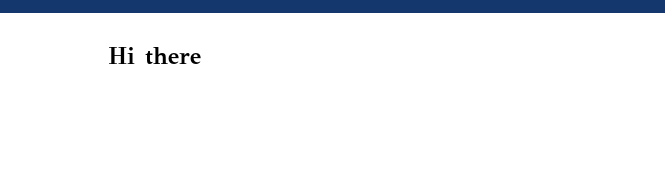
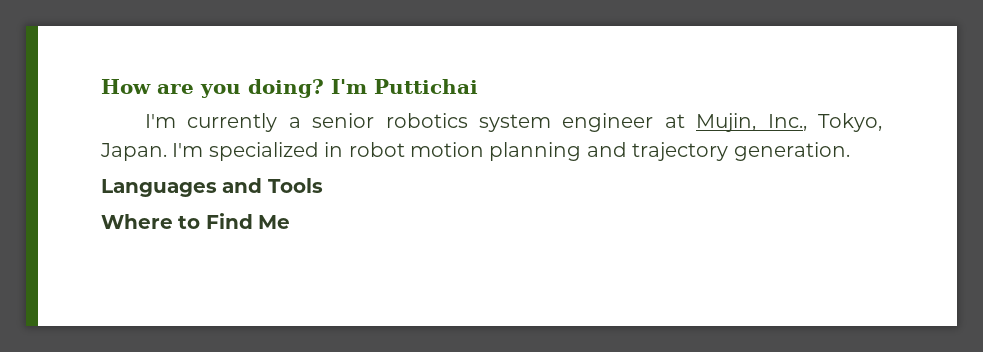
[108,47,201,65] Hi there -> [101,79,478,98] [144,113,882,132] [100,142,850,161] [101,178,323,197] [101,213,291,229] How are you doing? I'm Puttichai // I'm currently a senior robotics system engineer at Mujin, Inc., Tokyo, Japan. I'm specialized in robot motion planning and trajectory generation. // Languages and Tools // Where to Find Me

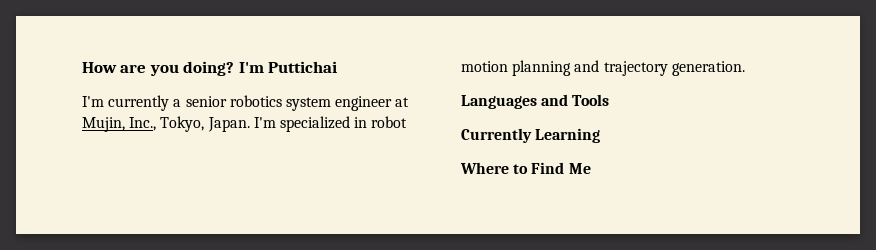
(323, 185) none -> [461,128,601,143] // Currently Learning

